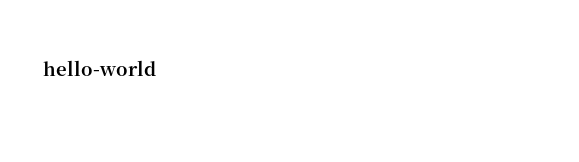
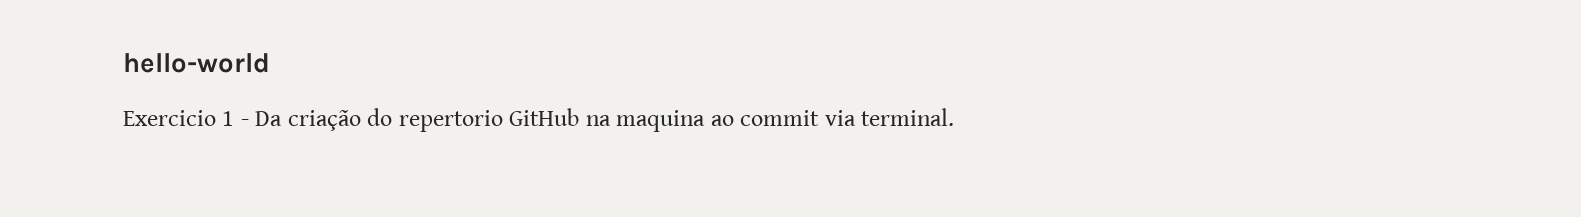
(156, 68) none -> [123,108,955,132] // Exercicio 1 - Da criação do repertorio GitHub na maquina ao commit via terminal.

